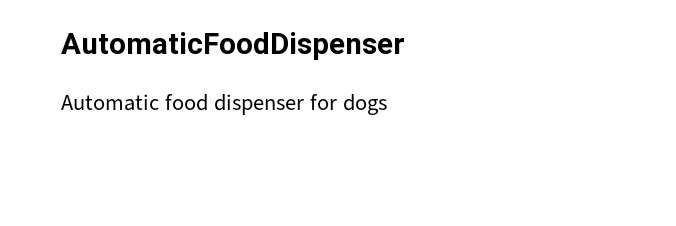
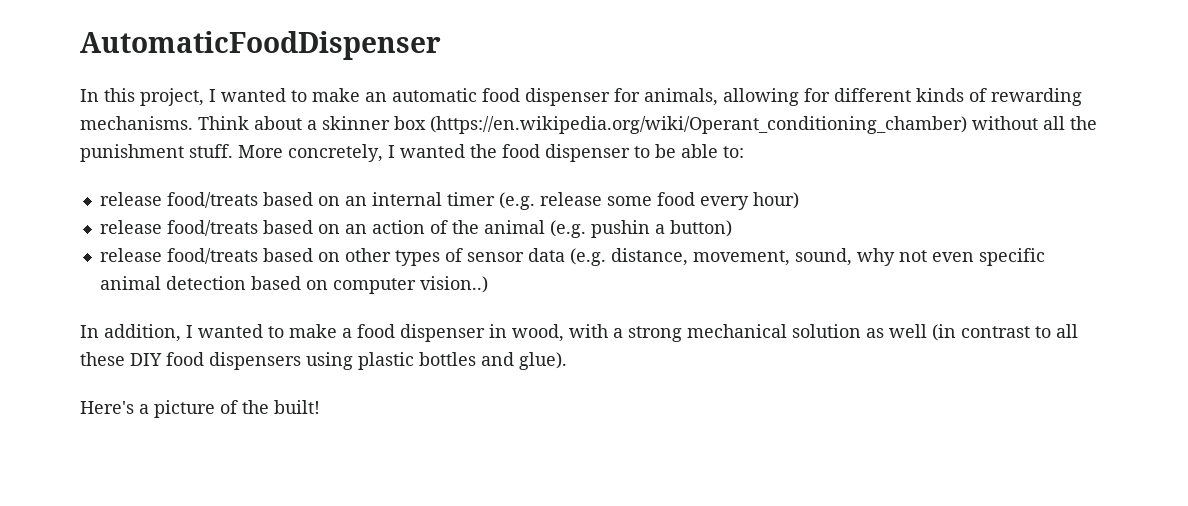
[61,94,388,115] Automatic food dispenser for dogs -> [80,88,1082,106] [80,116,1097,134] [80,144,744,162] [99,192,799,210] [99,220,732,238] [99,248,1045,266] [99,276,488,294] [80,324,1078,342] [80,352,567,370] [80,400,320,418] In this project, I wanted to make an automatic food dispenser for animals, allowing for different kinds of rewarding mechanisms. Think about a skinner box (https://en.wikipedia.org/wiki/Operant_conditioning_chamber) without all the punishment stuff. More concretely, I wanted the food dispenser to be able to: // release food/treats based on an internal timer (e.g. release some food every hour) // release food/treats based on an action of the animal (e.g. pushin a button) // release food/treats based on other types of sensor data (e.g. distance, movement, sound, why not even specific animal detection based on computer vision..) // In addition, I wanted to make a food dispenser in wood, with a strong mechanical solution as well (in contrast to all these DIY food dispensers using plastic bottles and glue). // Here's a picture of the built!

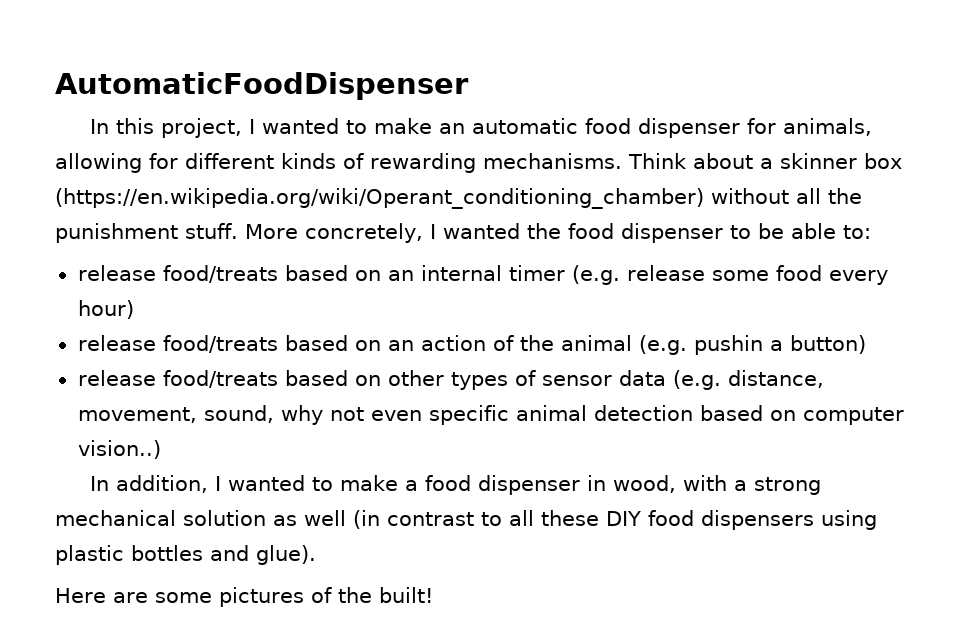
[80,400,215,418] Here's a picture -> [55,587,304,607] Here are some pictures

